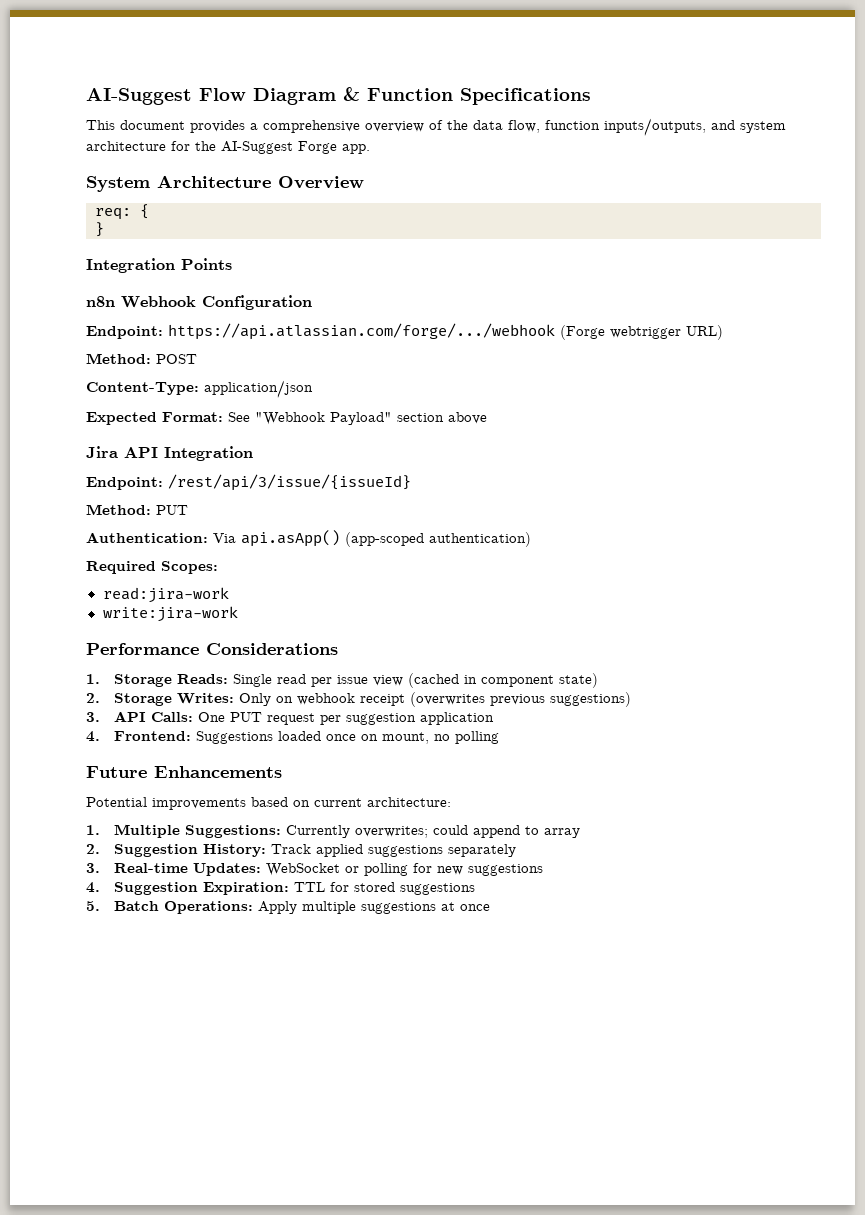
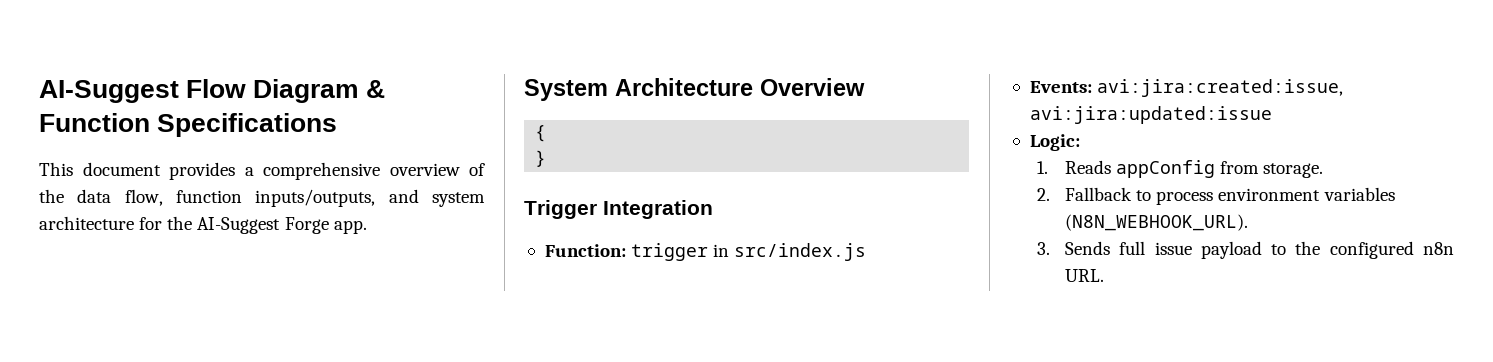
[95,208,131,220] req: -> (865, 87) none
[86,258,232,273] [86,295,312,310] [86,323,723,340] [86,353,197,364] [86,380,313,398] [86,412,487,425] [86,446,253,461] [86,474,411,491] [86,504,188,515] [86,530,531,547] [86,561,218,574] [102,587,229,603] [102,606,238,622] [86,643,338,655] [86,673,598,688] [86,692,631,707] [86,711,494,725] [86,731,499,744] [86,766,282,778] [86,797,451,810] [86,824,580,838] [86,844,516,857] [86,863,543,876] [86,882,475,895] [86,901,490,914] Integration Points // n8n Webhook Configuration // Endpoint: https://api.atlassian.com/forge/.../webhook (Forge webtrigger URL) // Method: POST // Content-Type: application/json // Expected Format: See "Webhook Payload" section above // Jira API Integration // Endpoint: /rest/api/3/issue/{issueId} // Method: PUT // Authentication: Via api.asApp() (app-scoped authentication) // Required Scopes: // read:jira-work // write:jira-work // Performance Considerations // 1. Storage Reads: Single read per issue view (cached in component state) // 2. Storage Writes: Only on webhook receipt (overwrites previous suggestions) // 3. API Calls: One PUT request per suggestion application // 4. Frontend: Suggestions loaded once on mount, no polling // Future Enhancements // Potential improvements based on current architecture: // 1. Multiple Suggestions: Currently overwrites; could append to array // 2. Suggestion History: Track applied suggestions separately // 3. Real-time Updates: WebSocket or polling for new suggestions // 4. Suggestion Expiration: TTL for stored suggestions // 5. Batch Operations: Apply multiple suggestions at once -> [524,200,713,219] [544,243,867,261] [1029,79,1344,97] [1029,106,1272,124] [1029,134,1080,151] [1037,160,1324,178] [1037,187,1395,205] [1065,214,1249,231] [1037,241,1454,259] [1065,269,1105,282] Trigger Integration // Function: trigger in src/index.js // Events: avi:jira:created:issue, avi:jira:updated:issue // Logic: // 1. Reads appConfig from storage. // 2. Fallback to process environment variables (N8N_WEBHOOK_URL). // 3. Sends full issue payload to the configured n8n URL.

